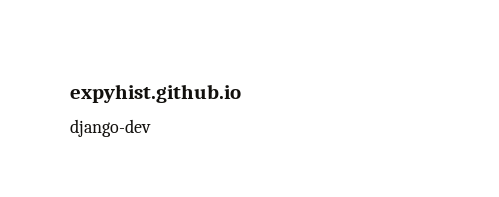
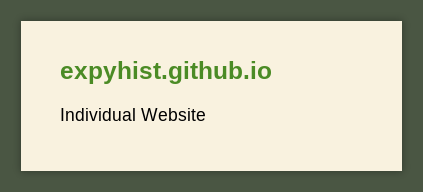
[70,119,151,137] django-dev -> [60,108,206,121] Individual Website

